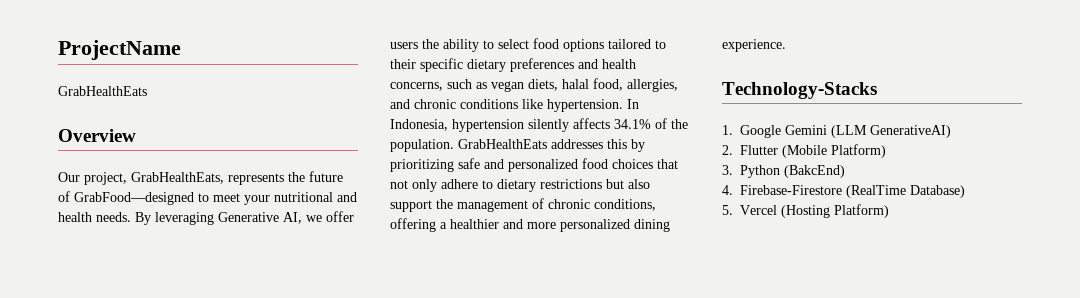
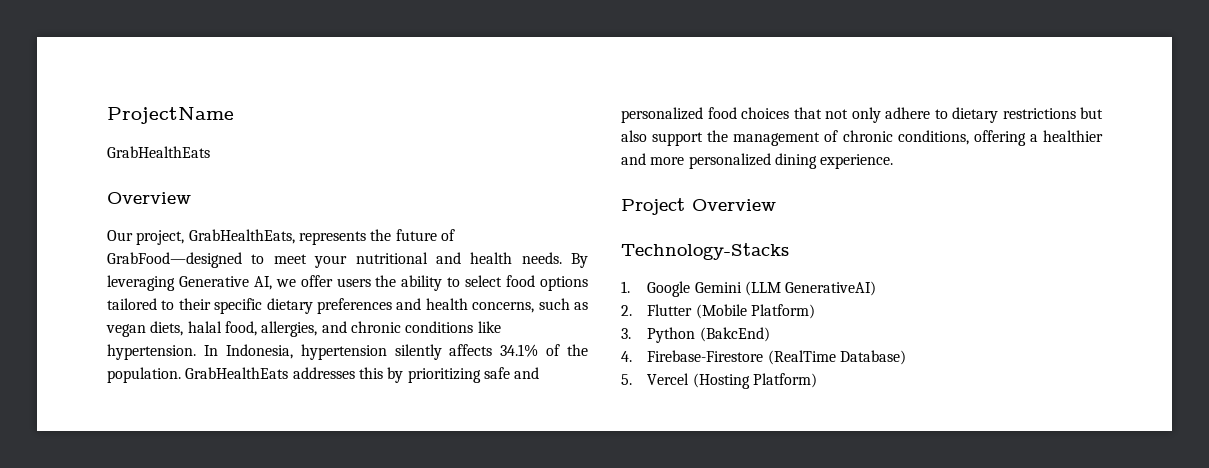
(786, 45) none -> [621,198,776,215] // Project Overview

